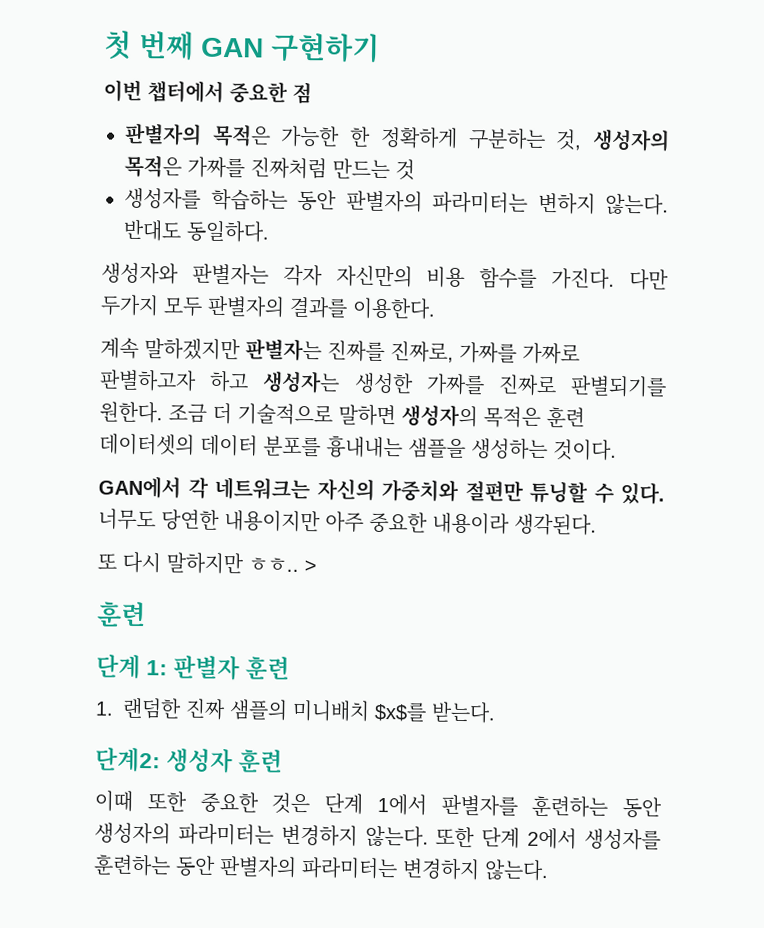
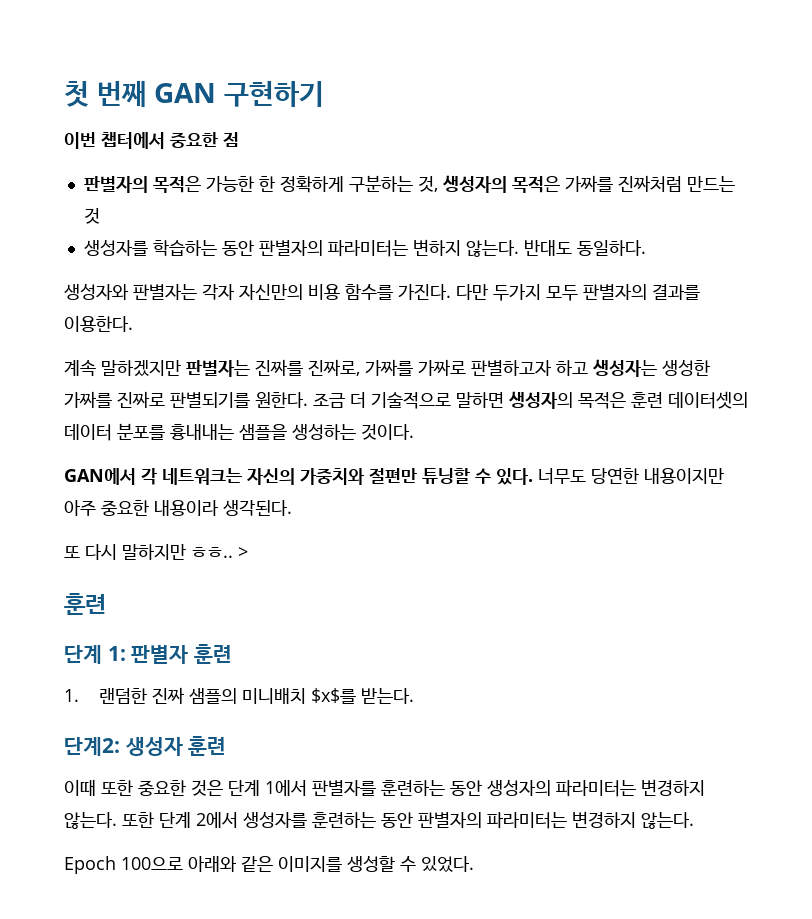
(549, 870) none -> [64,856,474,874] // Epoch 100으로 아래와 같은 이미지를 생성할 수 있었다.

